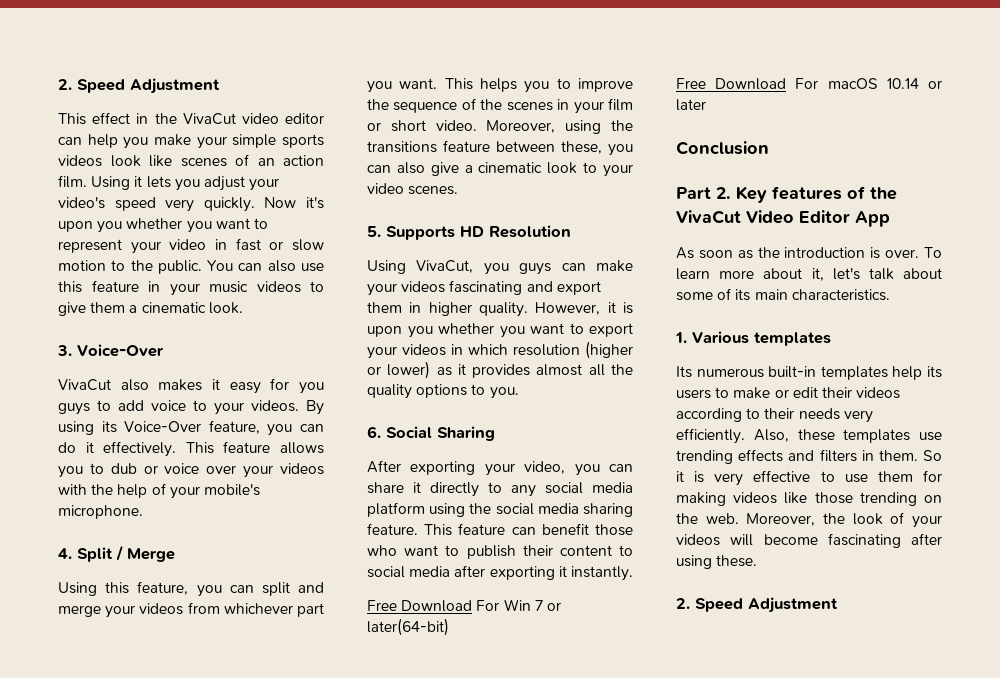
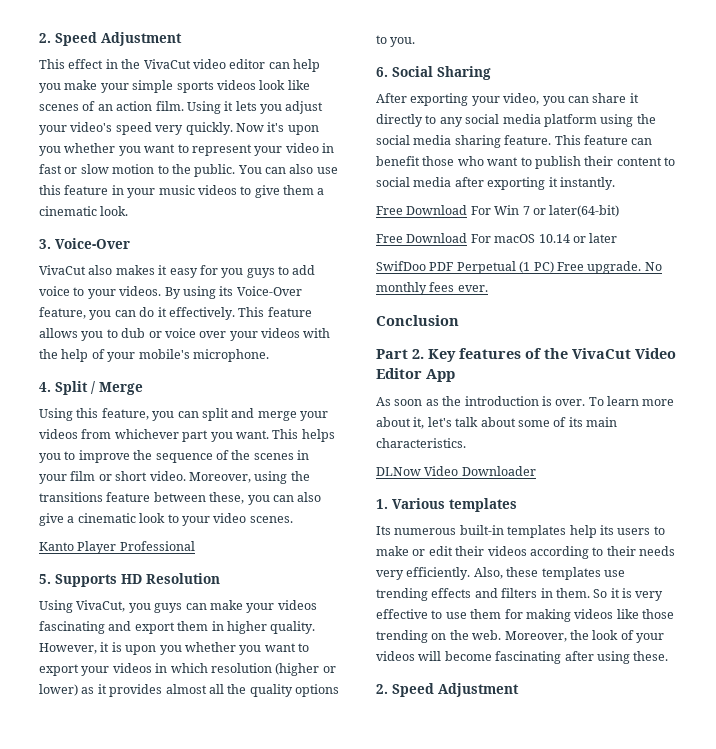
(459, 190) none -> [39,541,195,554] // Kanto Player Professional
(706, 105) none -> [376,261,662,274] [376,282,488,295] // SwifDoo PDF Perpetual (1 PC) Free upgrade. No monthly fees ever.
(890, 295) none -> [376,466,536,476] // DLNow Video Downloader

